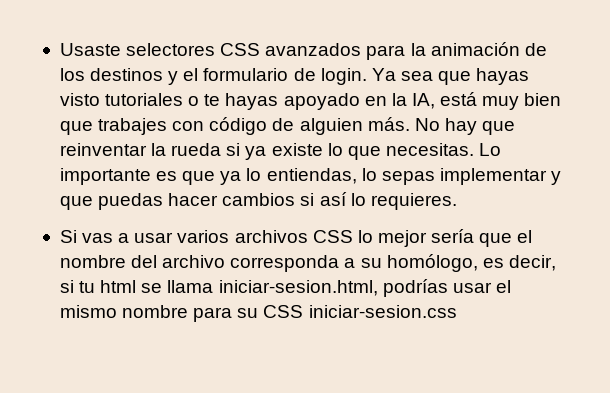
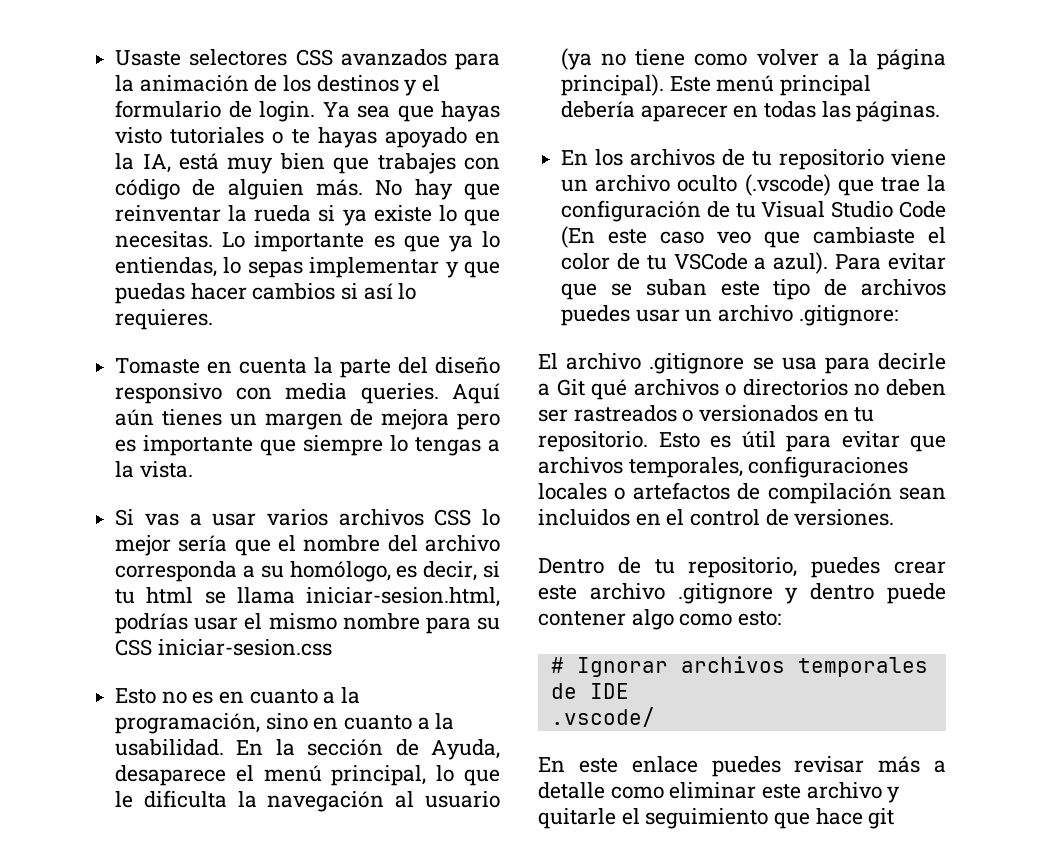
(457, 201) none -> [115,357,500,378] [115,383,500,404] [115,409,500,430] [115,435,500,456] [115,461,193,478] // Tomaste en cuenta la parte del diseño responsivo con media queries. Aquí aún tienes un margen de mejora pero es importante que siempre lo tengas a la vista.
(457, 311) none -> [115,687,361,704] [115,713,455,734] [115,739,500,760] [115,765,500,786] [115,790,500,812] [561,48,946,70] [561,74,872,96] [561,101,941,122] [561,149,946,170] [561,174,946,196] [561,200,946,222] [561,226,946,248] [561,252,946,274] [561,279,946,300] [561,305,898,326] [538,353,946,374] [538,379,946,400] [538,405,875,422] [538,431,946,452] [538,456,909,478] [538,482,946,504] [538,509,895,526] [538,557,946,578] [538,583,946,604] [538,609,782,630] [550,656,928,677] [550,683,629,699] [550,707,655,727] [538,756,946,777] [538,782,901,803] [538,808,895,829] // Esto no es en cuanto a la programación, sino en cuanto a la usabilidad. En la sección de Ayuda, desaparece el menú principal, lo que le dificulta la navegación al usuario (ya no tiene como volver a la página principal). Este menú principal debería aparecer en todas las páginas. // En los archivos de tu repositorio viene un archivo oculto (.vscode) que trae la configuración de tu Visual Studio Code (En este caso veo que cambiaste el color de tu VSCode a azul). Para evitar que se suban este tipo de archivos puedes usar un archivo .gitignore: // El archivo .gitignore se usa para decirle a Git qué archivos o directorios no deben ser rastreados o versionados en tu repositorio. Esto es útil para evitar que archivos temporales, configuraciones locales o artefactos de compilación sean incluidos en el control de versiones. // Dentro de tu repositorio, puedes crear este archivo .gitignore y dentro puede contener algo como esto: // # Ignorar archivos temporales de IDE // .vscode/ // En este enlace puedes revisar más a detalle como eliminar este archivo y quitarle el seguimiento que hace git

